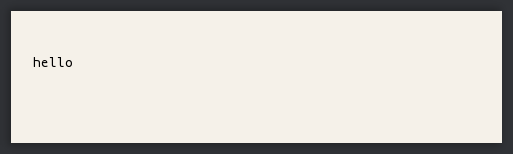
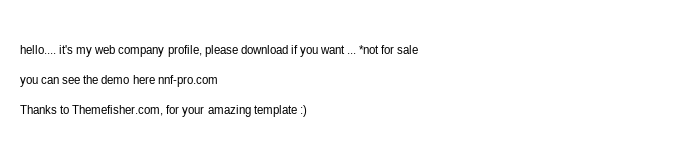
[33,57,73,67] hello -> [20,45,419,57] [20,75,218,87] [20,105,307,117] hello.... it's my web company profile, please download if you want ... *not for sale // you can see the demo here nnf-pro.com // Thanks to Themefisher.com, for your amazing template :)

